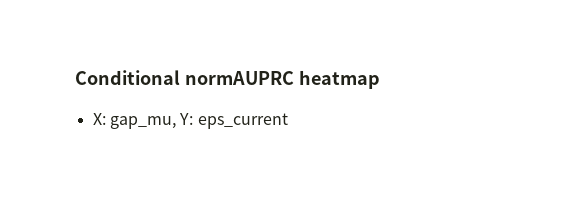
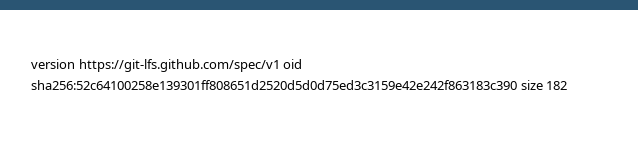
[75,70,380,89] [92,113,288,129] Conditional normAUPRC heatmap // X: gap_mu, Y: eps_current -> [31,59,303,72] [31,80,568,90] version https://git-lfs.github.com/spec/v1 oid sha256:52c64100258e139301ff808651d2520d5d0d75ed3c3159e42e242f863183c390 size 182

